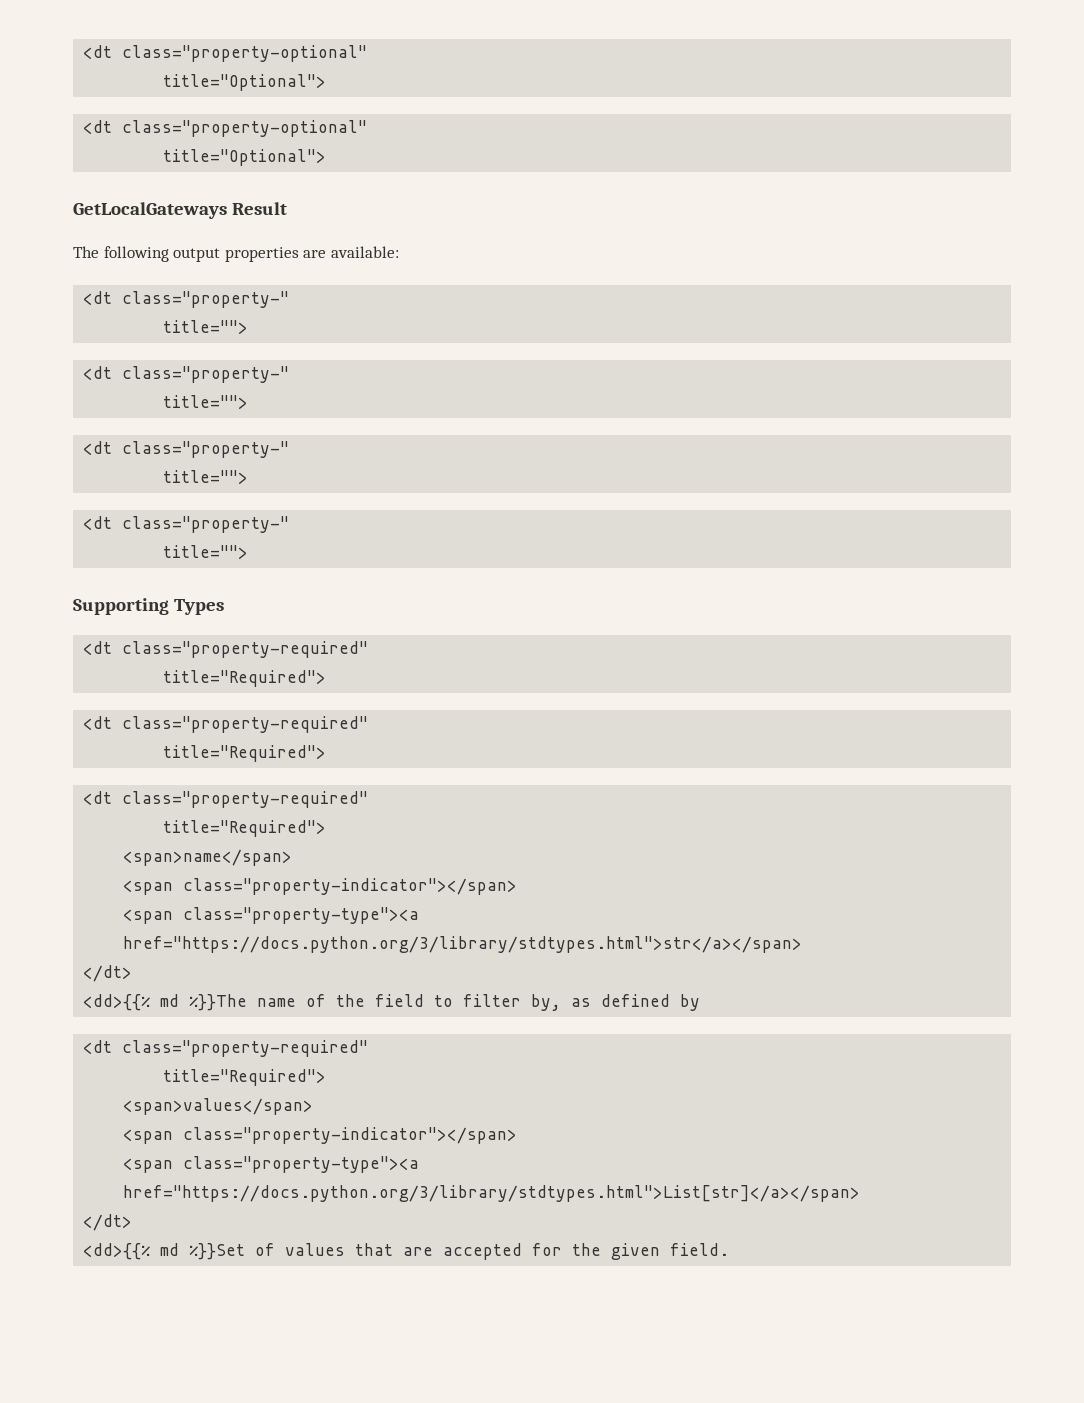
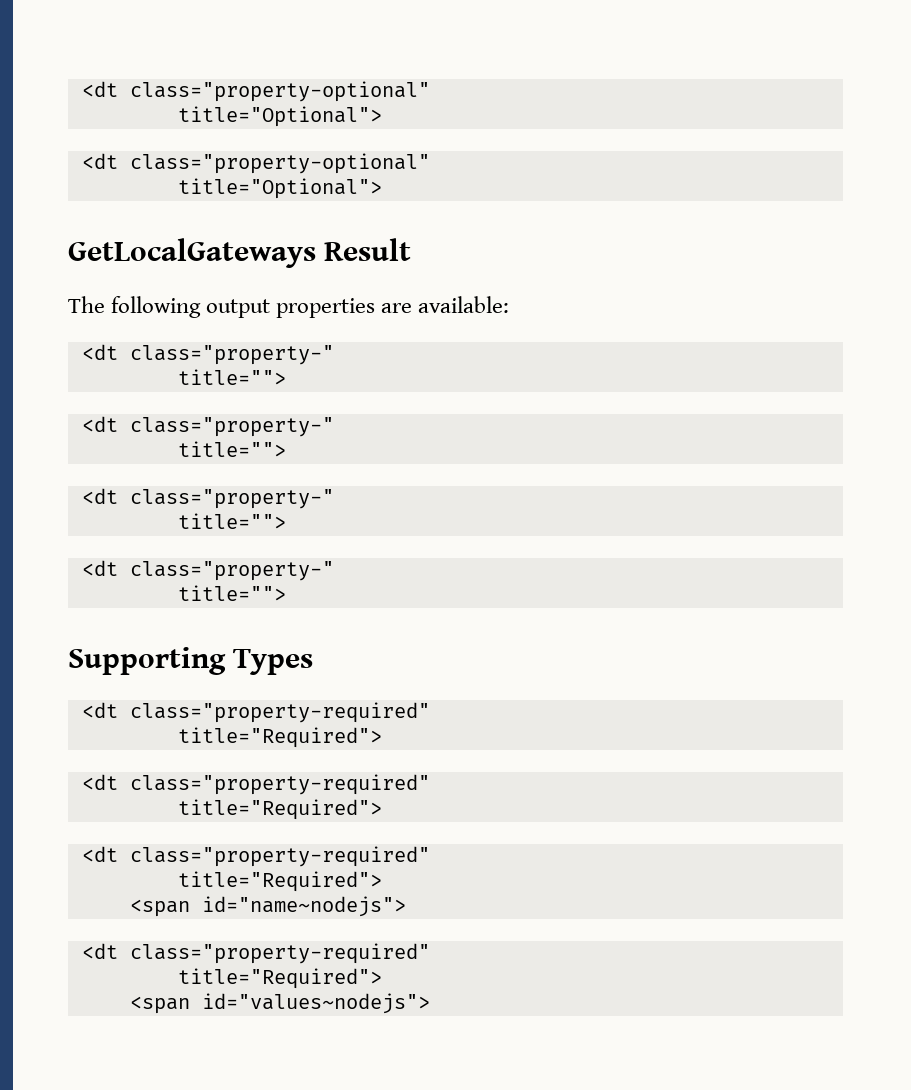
[123,849,293,866] [123,878,518,895] [123,907,420,924] [123,936,803,953] [83,965,133,982] [83,994,701,1011] [83,1040,369,1057] [163,1069,327,1086] [123,1098,314,1115] [123,1127,518,1144] [123,1156,420,1173] [123,1185,861,1202] [83,1214,133,1231] [83,1243,730,1260] // <span>name</span> // <span class="property-indicator"></span> // <span class="property-type"><a href="https://docs.python.org/3/library/stdtypes.html">str</a></span> // </dt> // <dd>{{% md %}}The name of the field to filter by, as defined by // <dt class="property-required" // title="Required"> // <span>values</span> // <span class="property-indicator"></span> // <span class="property-type"><a href="https://docs.python.org/3/library/stdtypes.html">List[str]</a></span> // </dt> // <dd>{{% md %}}Set of values that are accepted for the given field. -> [129,896,406,917] [81,943,430,964] [177,968,382,989] [129,993,430,1014] // <span id="name~nodejs"> // <dt class="property-required" // title="Required"> // <span id="values~nodejs">

